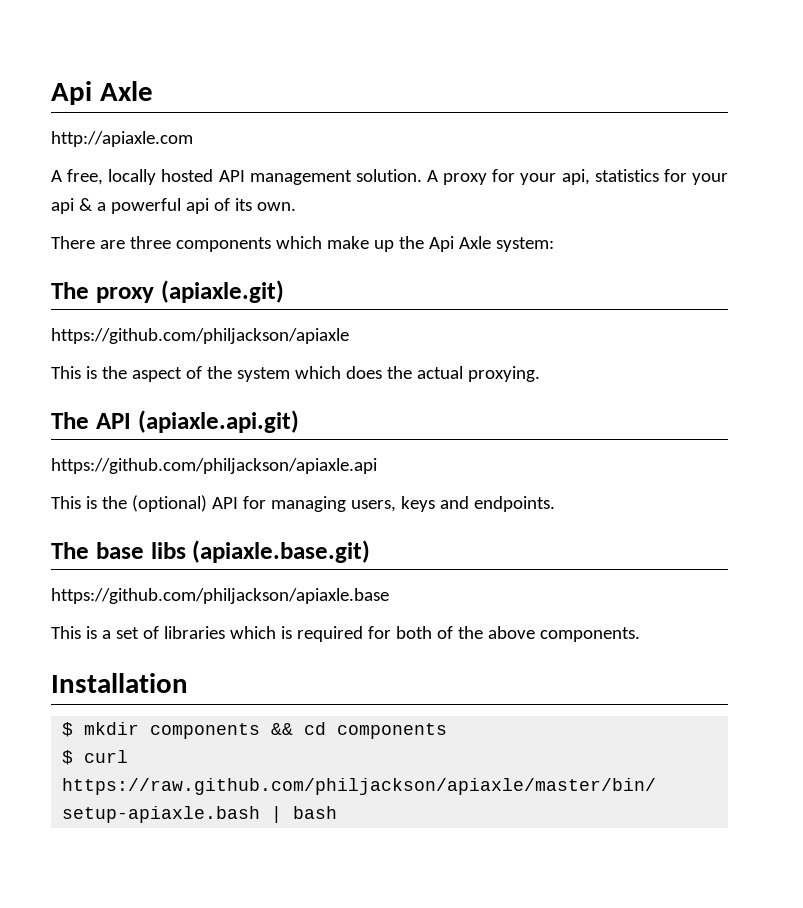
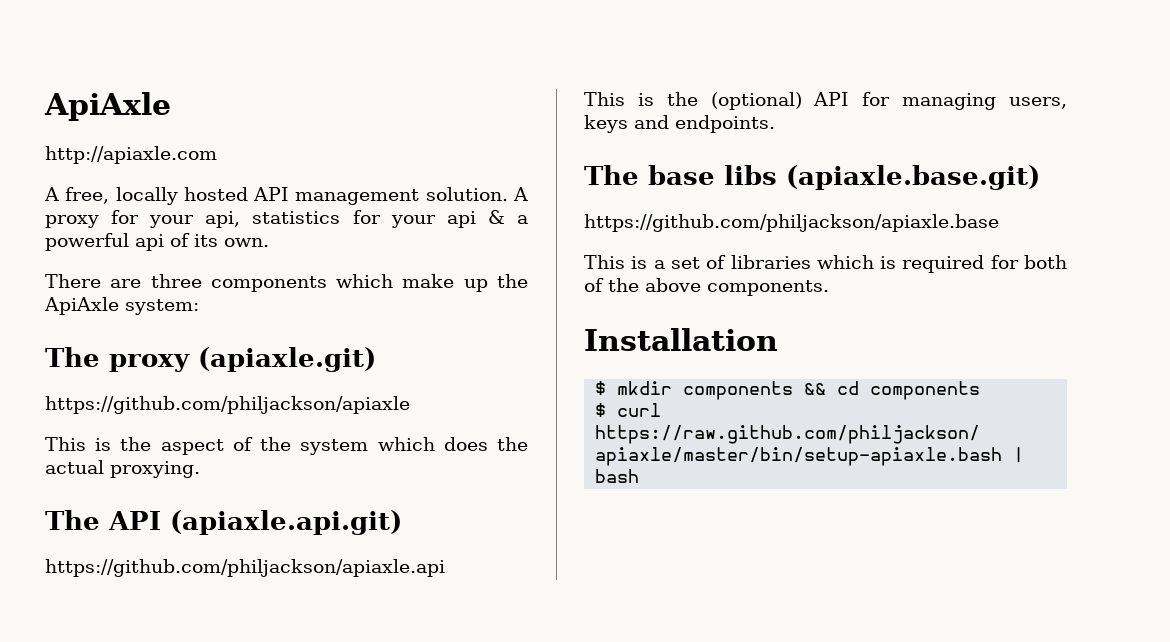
[51,81,153,105] Api Axle -> [44,92,171,121] ApiAxle
[428,236,491,252] Api Axle -> [44,297,119,315] ApiAxle

